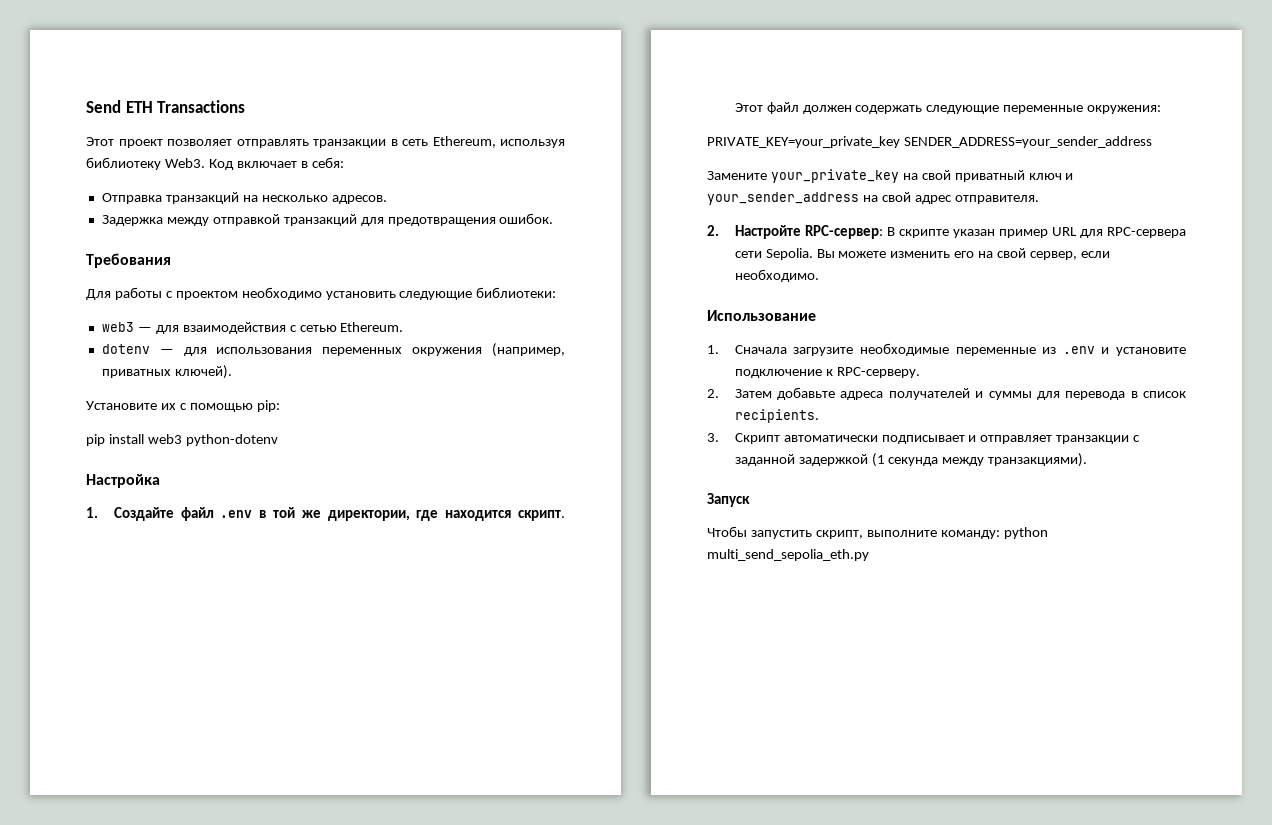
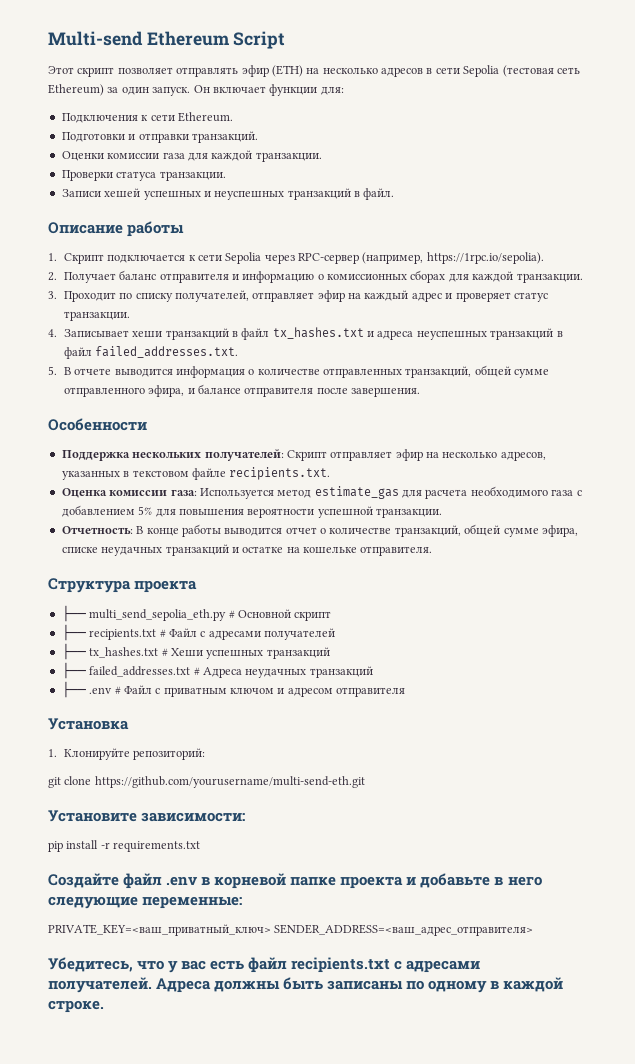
[86,100,246,113] [86,137,163,148] Send ETH Transactions // Этот проект -> [48,31,286,49] [48,66,115,77] Multi-send Ethereum Script // Этот скрипт
[313,136,565,148] [86,157,344,170] [101,192,387,204] [101,213,554,226] [86,253,171,268] [86,287,557,300] [101,322,404,334] [101,343,565,357] [101,365,232,379] [86,400,280,412] [86,434,278,446] [86,474,160,488] [86,507,565,521] [734,102,1162,114] [707,136,1152,148] [707,169,1074,183] [707,192,1039,205] [707,225,1186,239] [734,248,1110,260] [734,269,819,282] [707,310,816,321] [707,343,1186,356] [734,367,920,378] [707,387,1186,400] [734,409,819,423] [707,433,1141,444] [734,453,1088,467] [707,493,750,507] [707,526,1048,539] [707,549,869,561] транзакции в сеть Ethereum, используя библиотеку Web3. Код включает в себя: // Отправка транзакций на несколько адресов. // Задержка между отправкой транзакций для предотвращения ошибок. // Требования // Для работы с проектом необходимо установить следующие библиотеки: // web3 — для взаимодействия с сетью Ethereum. // dotenv — для использования переменных окружения (например, приватных ключей). // Установите их с помощью pip: // pip install web3 python-dotenv // Настройка // 1. Создайте файл .env в той же директории, где находится скрипт. Этот файл должен содержать следующие переменные окружения: // PRIVATE_KEY=your_private_key SENDER_ADDRESS=your_sender_address // Замените your_private_key на свой приватный ключ и your_sender_address на свой адрес отправителя. // 2. Настройте RPC-сервер: В скрипте указан пример URL для RPC-сервера сети Sepolia. Вы можете изменить его на свой сервер, если необходимо. // Использование // 1. Сначала загрузите необходимые переменные из .env и установите подключение к RPC-серверу. // 2. Затем добавьте адреса получателей и суммы для перевода в список recipients. // 3. Скрипт автоматически подписывает и отправляет транзакции с заданной задержкой (1 секунда между транзакциями). // Запуск // Чтобы запустить скрипт, выполните команду: python multi_send_sepolia_eth.py -> [241,65,580,77] [48,84,344,96] [61,112,233,123] [61,131,258,143] [61,150,322,162] [61,170,226,181] [61,188,395,200] [48,221,185,237] [48,252,544,264] [48,270,583,283] [48,290,548,302] [63,311,130,321] [48,327,563,340] [63,346,239,359] [48,365,550,378] [63,384,421,397] [48,418,147,431] [61,449,546,461] [61,467,331,480] [61,486,582,499] [61,505,442,518] [61,524,578,537] [61,544,433,556] [48,578,198,593] [61,605,332,622] [61,624,335,641] [61,643,330,660] [61,662,373,679] [61,681,406,698] [48,718,129,730] [48,748,206,760] [48,776,365,788] [48,810,246,822] [48,840,201,852] [48,873,542,889] [48,896,243,909] [48,924,534,936] [48,957,481,973] [48,977,564,993] [48,1000,104,1013] эфир (ETH) на несколько адресов в сети Sepolia (тестовая сеть Ethereum) за один запуск. Он включает функции для: // Подключения к сети Ethereum. // Подготовки и отправки транзакций. // Оценки комиссии газа для каждой транзакции. // Проверки статуса транзакции. // Записи хешей успешных и неуспешных транзакций в файл. // Описание работы // 1. Скрипт подключается к сети Sepolia через RPC-сервер (например, https://1rpc.io/sepolia). // 2. Получает баланс отправителя и информацию о комиссионных сборах для каждой транзакции. // 3. Проходит по списку получателей, отправляет эфир на каждый адрес и проверяет статус транзакции. // 4. Записывает хеши транзакций в файл tx_hashes.txt и адреса неуспешных транзакций в файл failed_addresses.txt. // 5. В отчете выводится информация о количестве отправленных транзакций, общей сумме отправленного эфира, и балансе отправителя после завершения. // Особенности // Поддержка нескольких получателей: Скрипт отправляет эфир на несколько адресов, указанных в текстовом файле recipients.txt. // Оценка комиссии газа: Используется метод estimate_gas для расчета необходимого газа с добавлением 5% для повышения вероятности успешной транзакции. // Отчетность: В конце работы выводится отчет о количестве транзакций, общей сумме эфира, списке неудачных транзакций и остатке на кошельке отправителя. // Структура проекта // ├── multi_send_sepolia_eth.py # Основной скрипт // ├── recipients.txt # Файл с адресами получателей // ├── tx_hashes.txt # Хеши успешных транзакций // ├── failed_addresses.txt # Адреса неудачных транзакций // ├── .env # Файл с приватным ключом и адресом отправителя // Установка // 1. Клонируйте репозиторий: // git clone https://github.com/yourusername/multi-send-eth.git // Установите зависимости: // pip install -r requirements.txt // Создайте файл .env в корневой папке проекта и добавьте в него следующие переменные: // PRIVATE_KEY=<ваш_приватный_ключ> SENDER_ADDRESS=<ваш_адрес_отправителя> // Убедитесь, что у вас есть файл recipients.txt с адресами получателей. Адреса должны быть записаны по одному в каждой строке.

